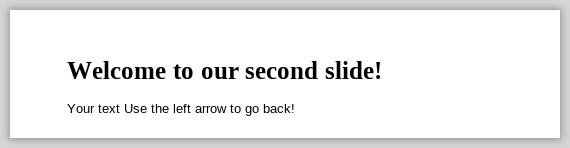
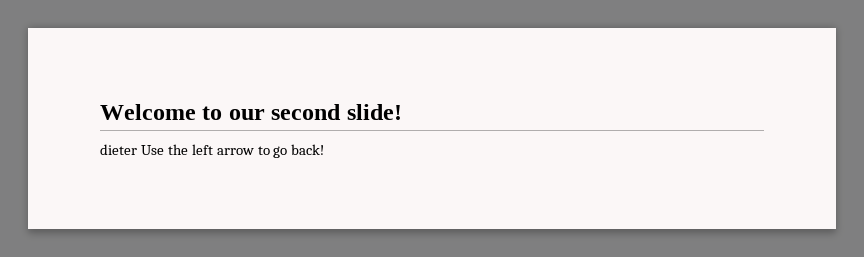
[67,104,120,113] Your text -> [100,144,137,155] dieter

